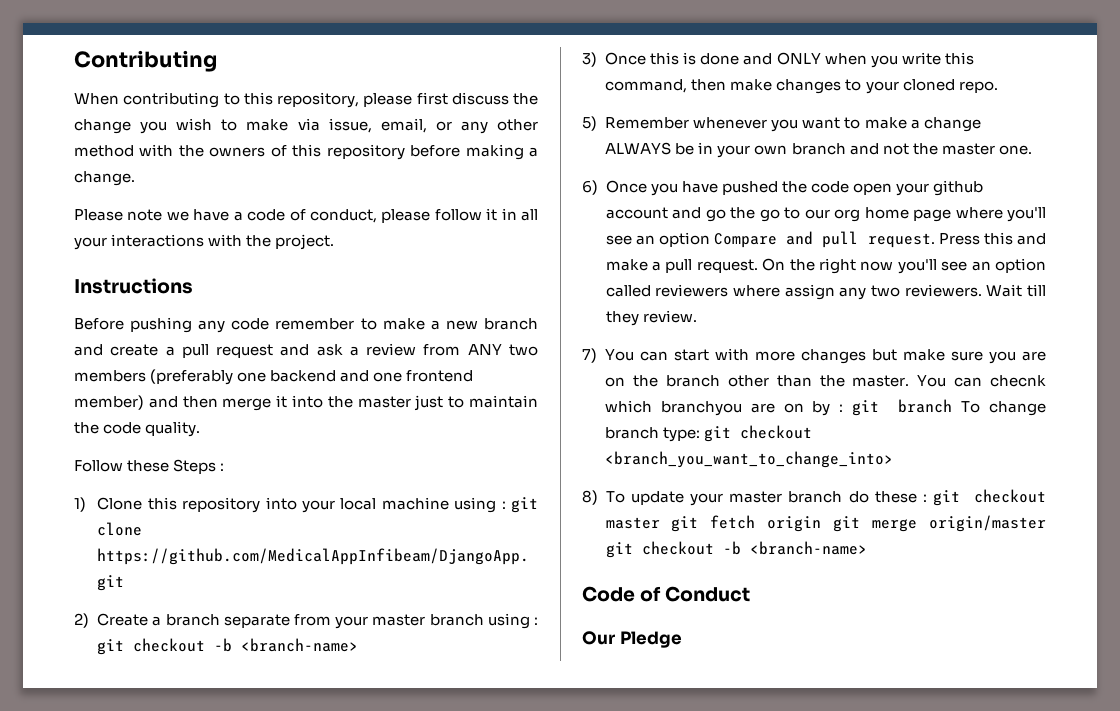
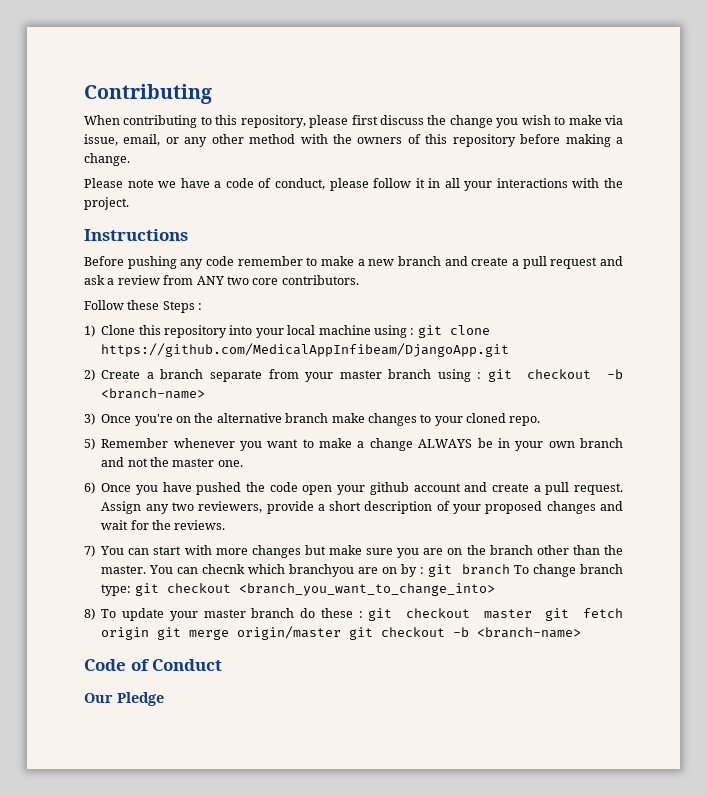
[74,369,474,385] [74,395,539,411] [74,421,201,437] members (preferably one backend and one frontend member) and then merge it into the master just to maintain the code quality. -> [252,275,359,285] core contributors.
[650,52,974,68] [605,79,727,93] this is done and ONLY when you write this command, then -> [134,413,329,426] you're on the alternative branch
[705,207,1046,222] [605,231,1046,248] [605,258,1046,274] [605,284,1046,300] [605,310,697,326] go the go to our org home page where you'll see an option Compare and pull request. Press this and make a pull request. On the right now you'll see an option called reviewers where assign any two reviewers. Wait till they review. -> [491,482,623,495] [101,501,623,514] [101,520,226,530] create a pull request. Assign any two reviewers, provide a short description of your proposed changes and wait for the reviews.

